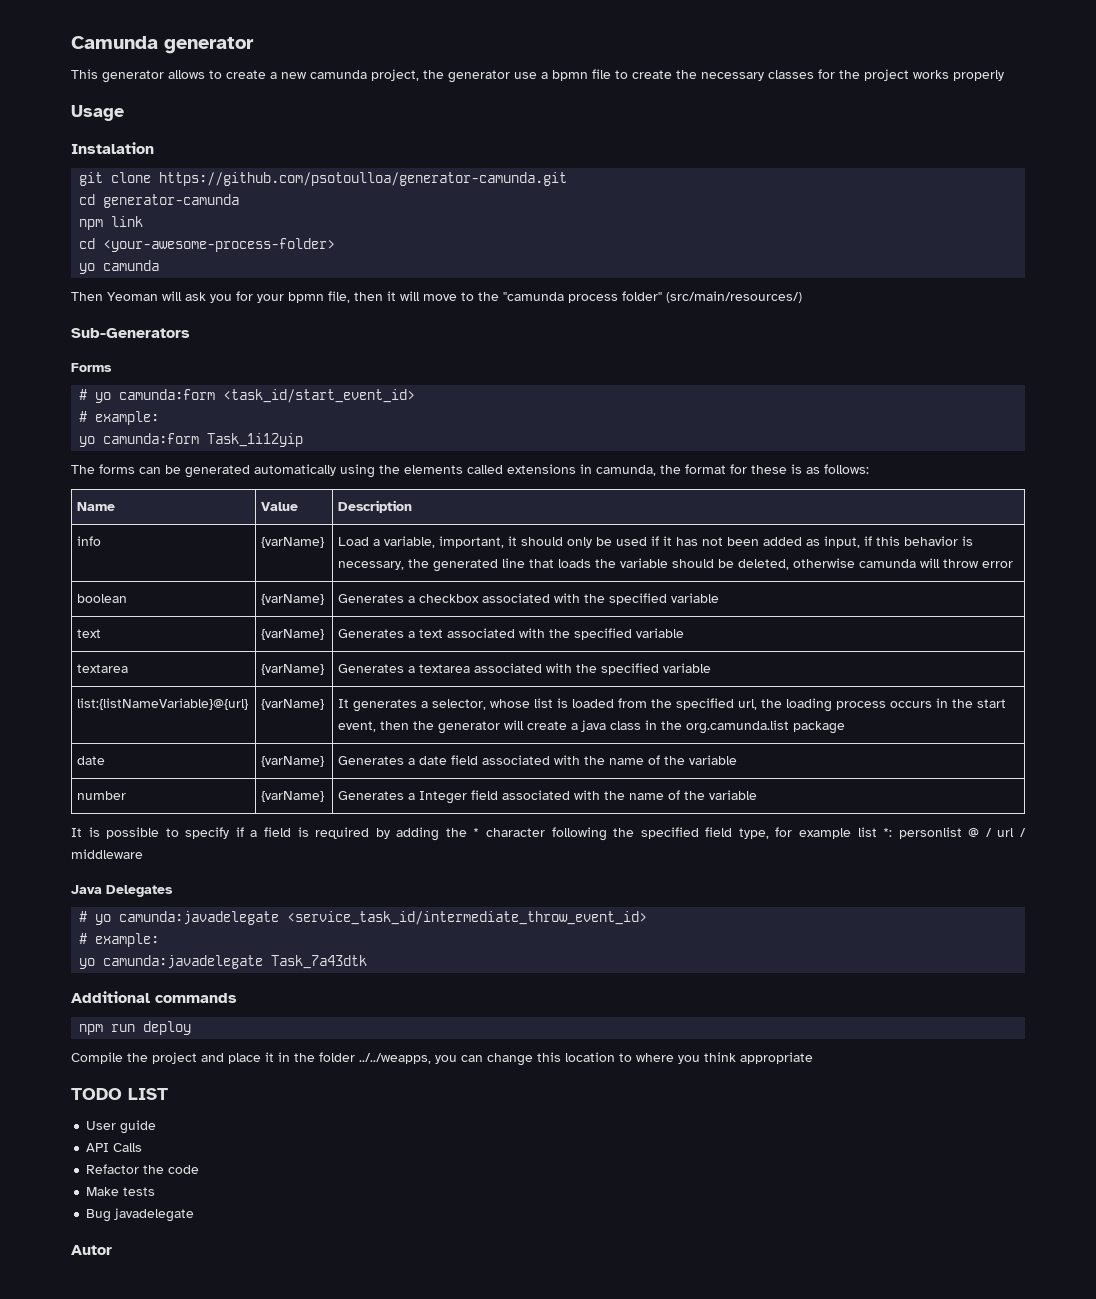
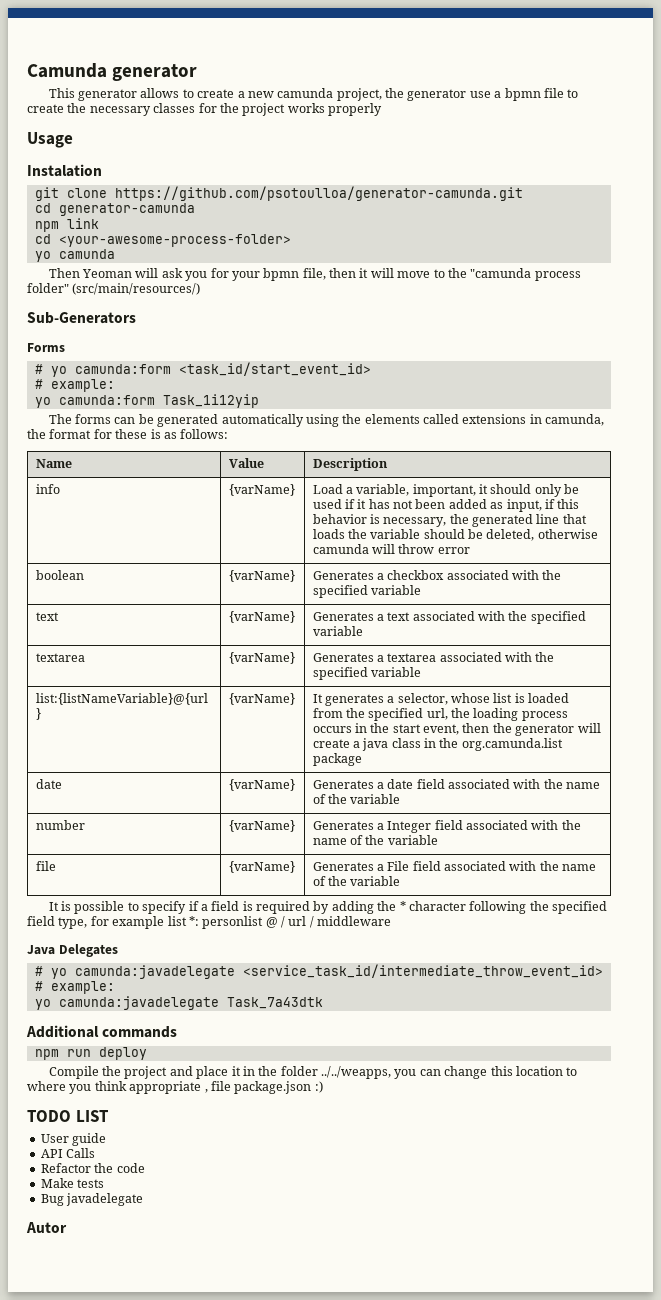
(758, 795) none -> [35,861,56,871] [228,861,295,873] [312,861,597,871] [312,876,401,886] // file | {varName} | Generates a File field associated with the name of the variable
(813, 1058) none -> [204,1081,323,1094] , file package.json :)

